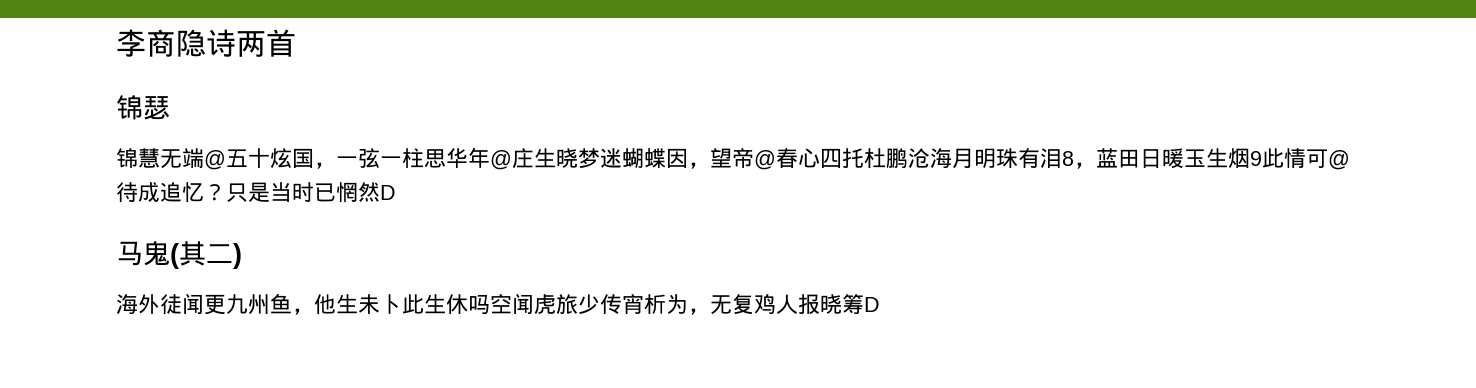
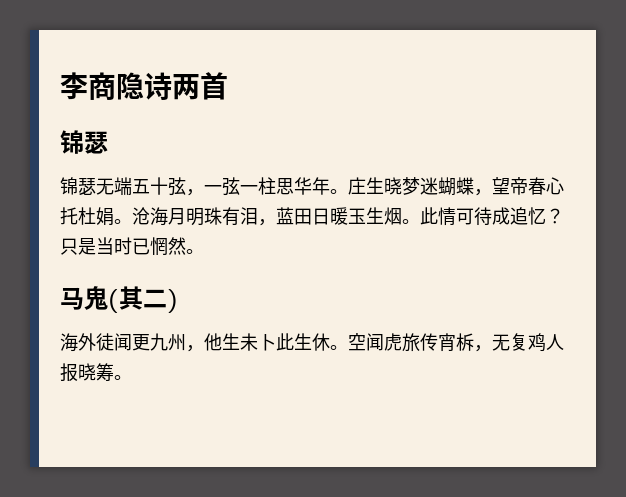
[138,148,314,170] 慧无端@五十炫国 -> [78,177,186,196] 瑟无端五十弦
[490,150,512,170] @ -> [330,189,348,194] 。
[666,148,908,170] 因，望帝@春心四托杜鹏 -> [474,177,564,196] [60,207,132,225] ，望帝春心托杜娟。
[1062,151,1074,166] 8 -> (258, 216) none
[1250,148,1350,170] 9此情可@ -> [402,207,474,226] 。此情可
[380,185,396,200] D -> [186,249,204,254] 。
[270,293,292,314] 鱼 -> (186, 342) none
[468,294,490,315] 吗 -> [330,345,348,350] 。
[578,294,688,314] 少传宵析为 -> [420,333,474,352] 传宵柝
[864,297,880,312] D -> [114,375,132,380] 。

